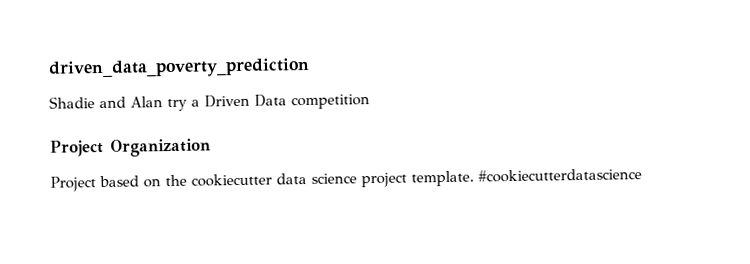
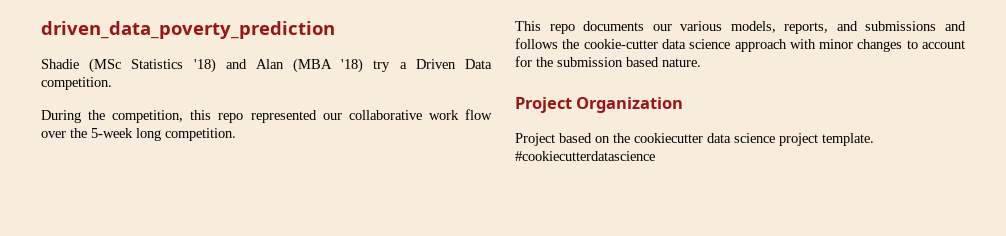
[99,94,370,112] and Alan try a Driven Data competition -> [89,58,493,73] [41,77,112,90] [41,109,492,123] [41,128,236,141] [515,21,966,34] [515,38,965,52] [515,56,701,67] (MSc Statistics '18) and Alan (MBA '18) try a Driven Data competition. // During the competition, this repo represented our collaborative work flow over the 5-week long competition. // This repo documents our various models, reports, and submissions and follows the cookie-cutter data science approach with minor changes to account for the submission based nature.

